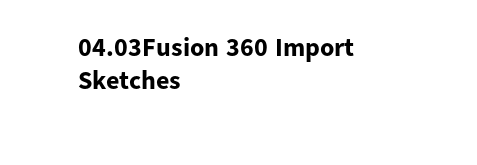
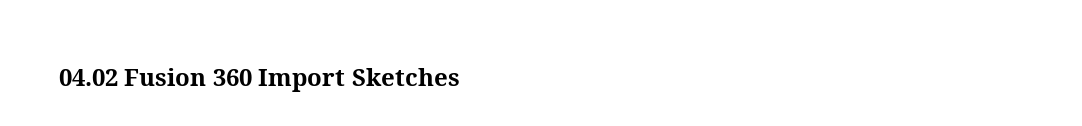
[78,37,219,56] 04.03Fusion -> [59,68,207,86] 04.02 Fusion

